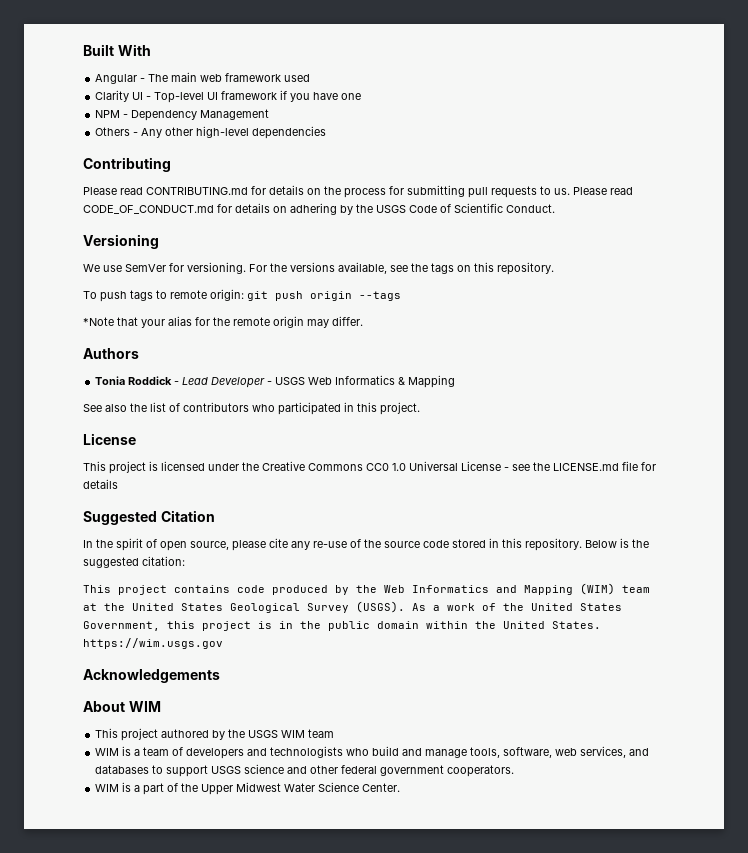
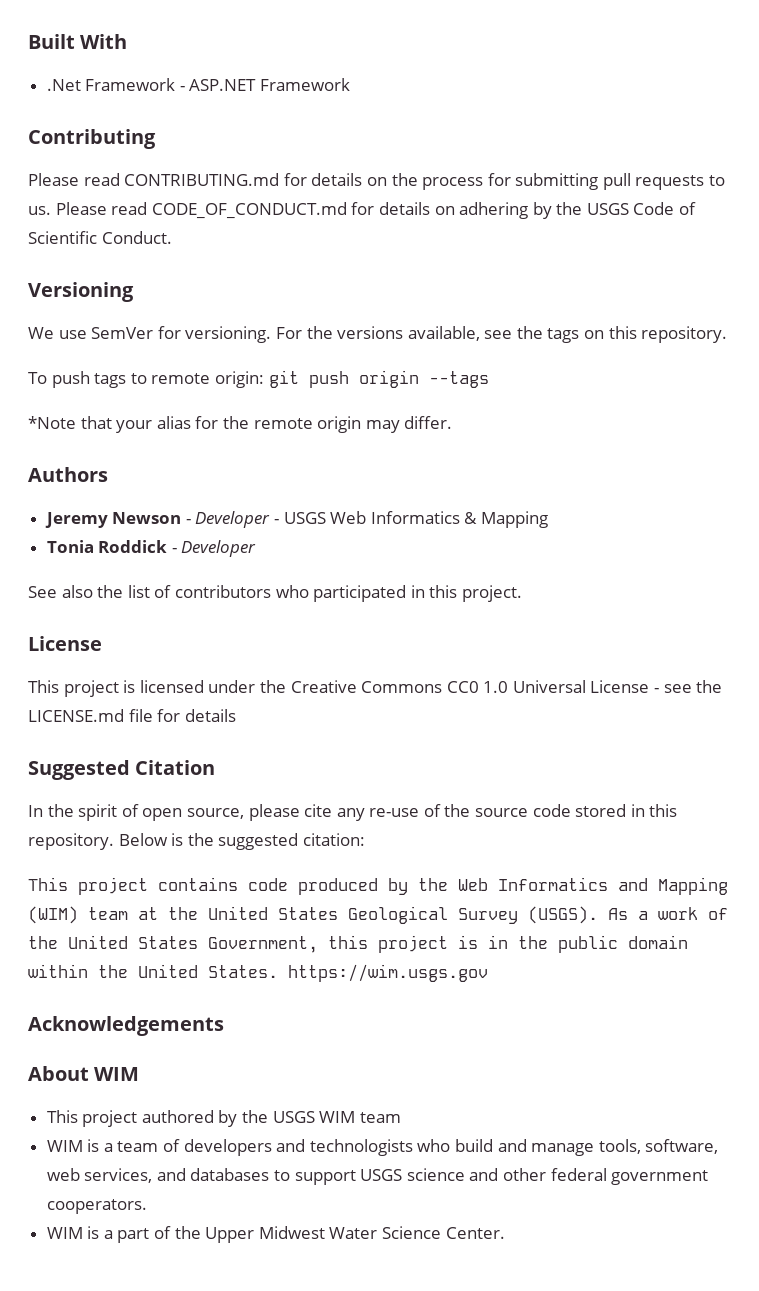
[95,72,311,84] [95,90,362,103] [95,109,270,121] [95,126,327,139] Angular - The main web framework used // Clarity UI - Top-level UI framework if you have one // NPM - Dependency Management // Others - Any other high-level dependencies -> [46,78,351,91] .Net Framework - ASP.NET Framework
[95,376,209,385] Tonia Roddick - Lead -> [44,512,191,528] Jeremy Newson -
(456, 381) none -> [46,540,257,557] // Tonia Roddick - Developer

